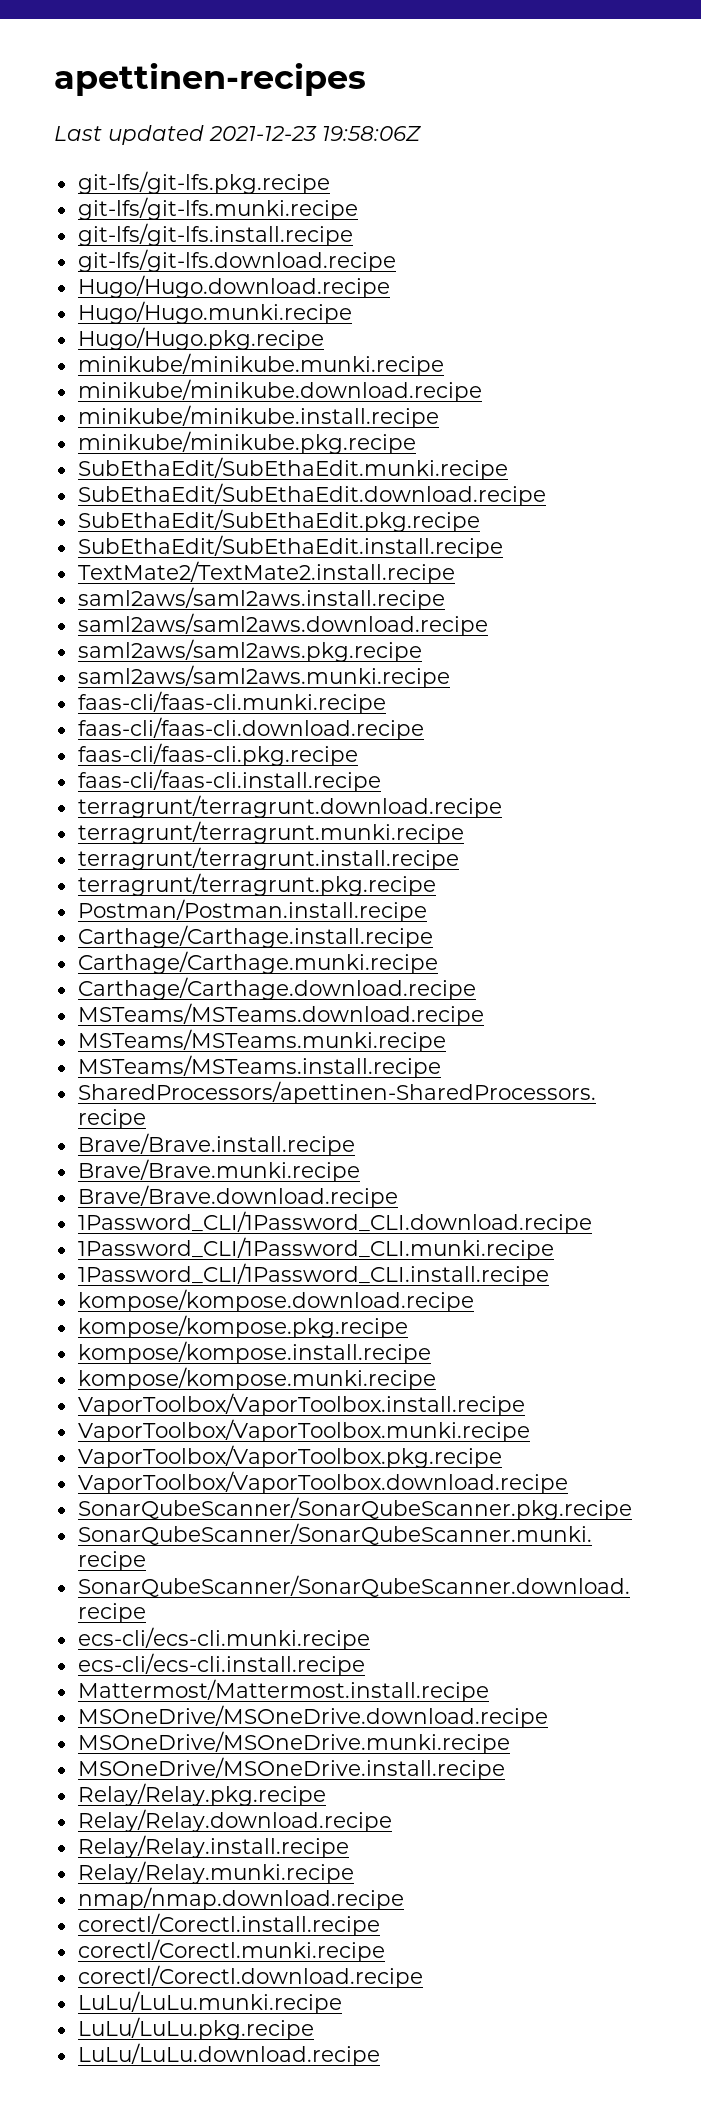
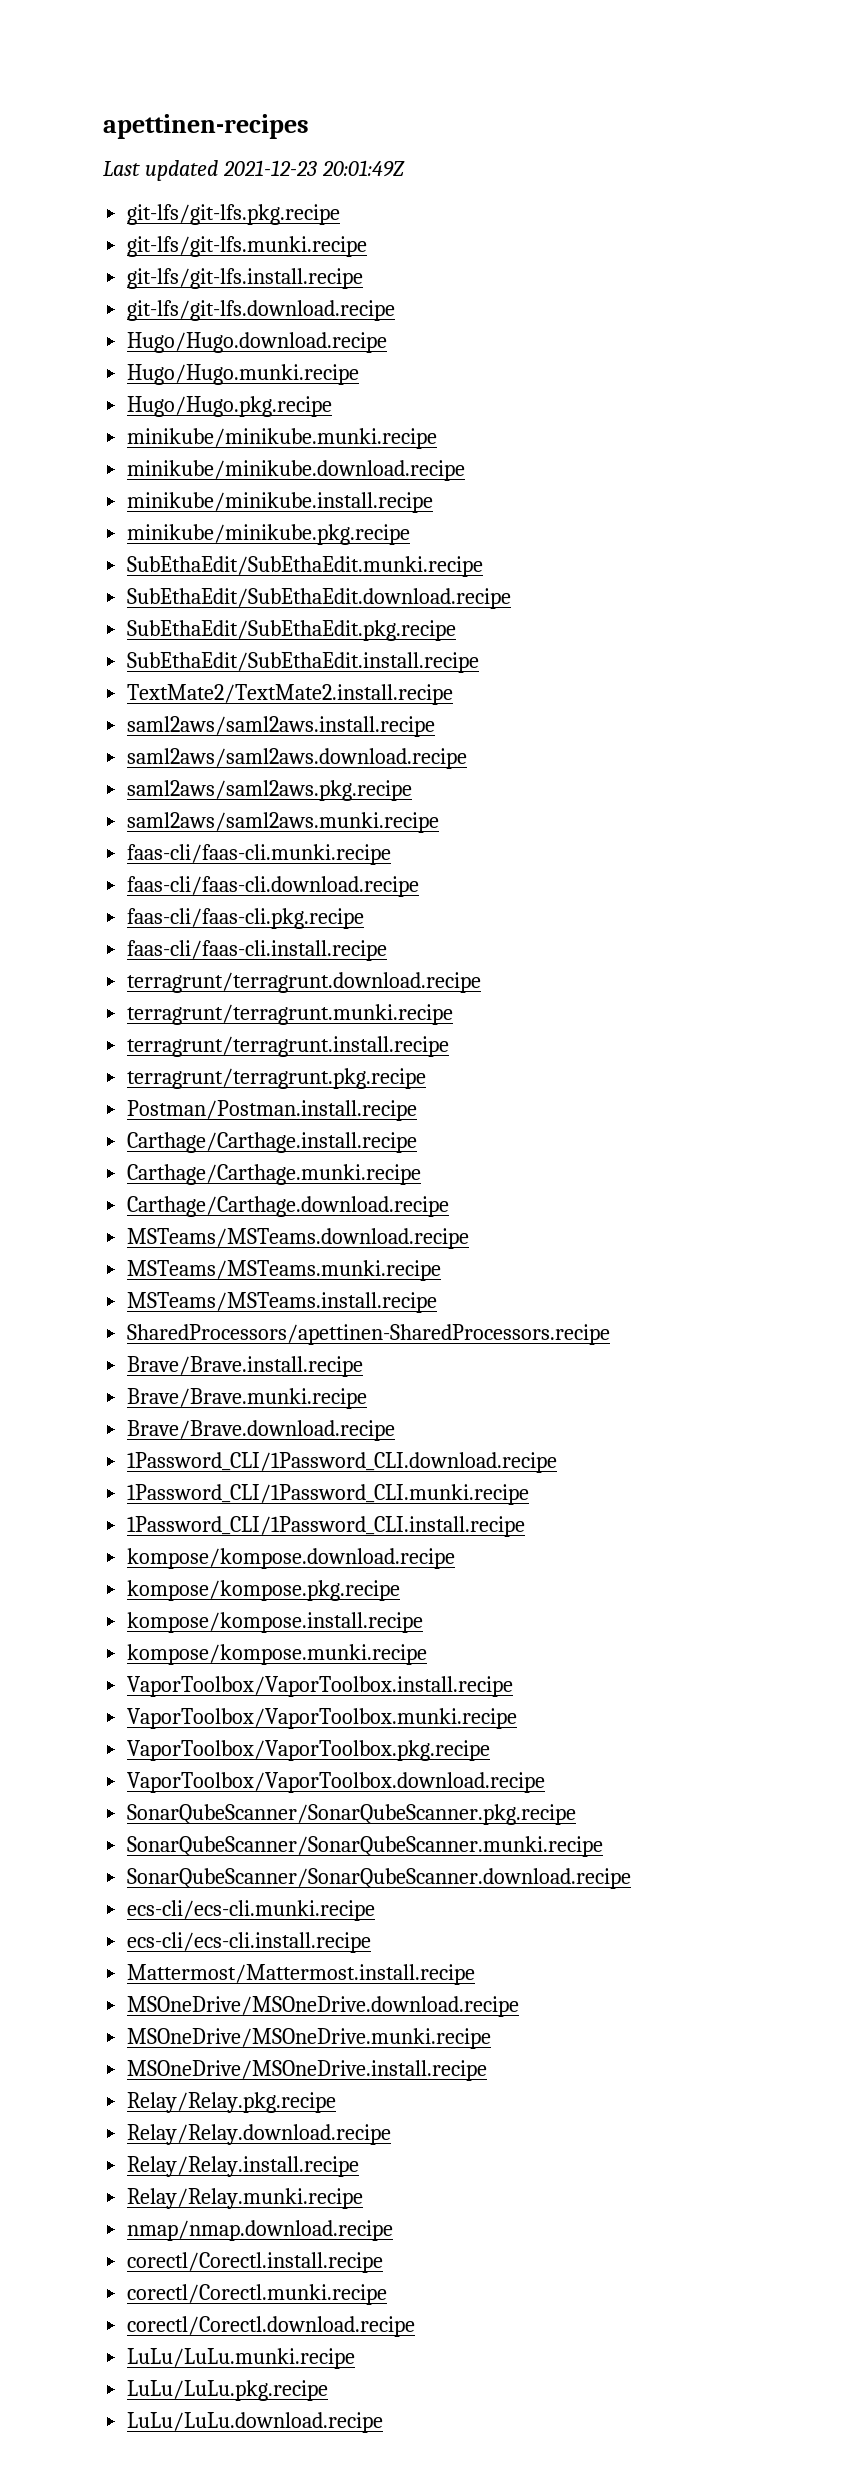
[322,126,421,141] 19:58:06Z -> [321,160,405,177] 20:01:49Z

